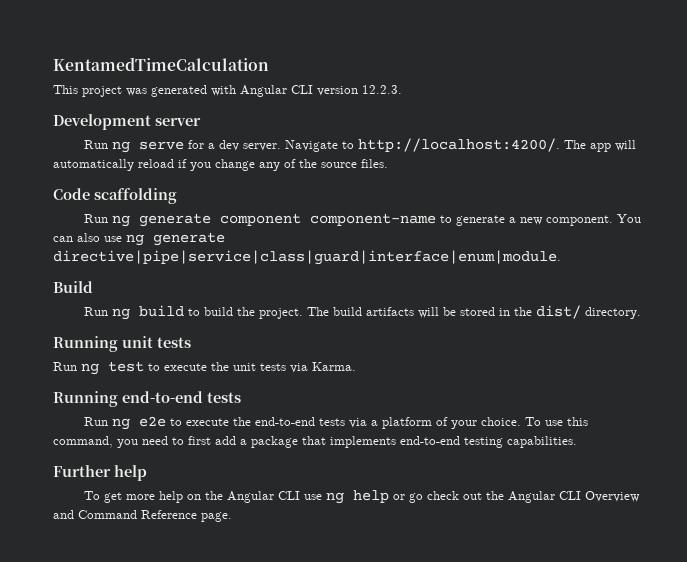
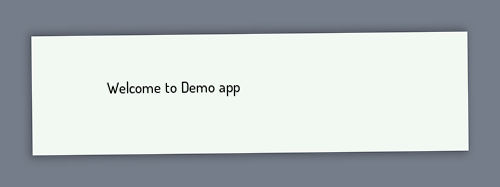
[53,57,269,71] [53,85,402,97] [53,114,201,130] [83,138,636,153] [53,159,388,171] [53,188,177,204] [83,213,641,227] [53,232,225,246] [53,250,561,265] [53,281,93,293] [83,305,641,320] [53,336,191,352] [53,361,356,375] [53,391,241,407] [83,416,588,430] [53,436,577,448] [53,465,147,481] [83,490,640,504] [53,510,232,522] KentamedTimeCalculation // This project was generated with Angular CLI version 12.2.3. // Development server // Run ng serve for a dev server. Navigate to http://localhost:4200/. The app will automatically reload if you change any of the source files. // Code scaffolding // Run ng generate component component-name to generate a new component. You can also use ng generate directive|pipe|service|class|guard|interface|enum|module. // Build // Run ng build to build the project. The build artifacts will be stored in the dist/ directory. // Running unit tests // Run ng test to execute the unit tests via Karma. // Running end-to-end tests // Run ng e2e to execute the end-to-end tests via a platform of your choice. To use this command, you need to first add a package that implements end-to-end testing capabilities. // Further help // To get more help on the Angular CLI use ng help or go check out the Angular CLI Overview and Command Reference page. -> [106,80,242,97] Welcome to Demo app

